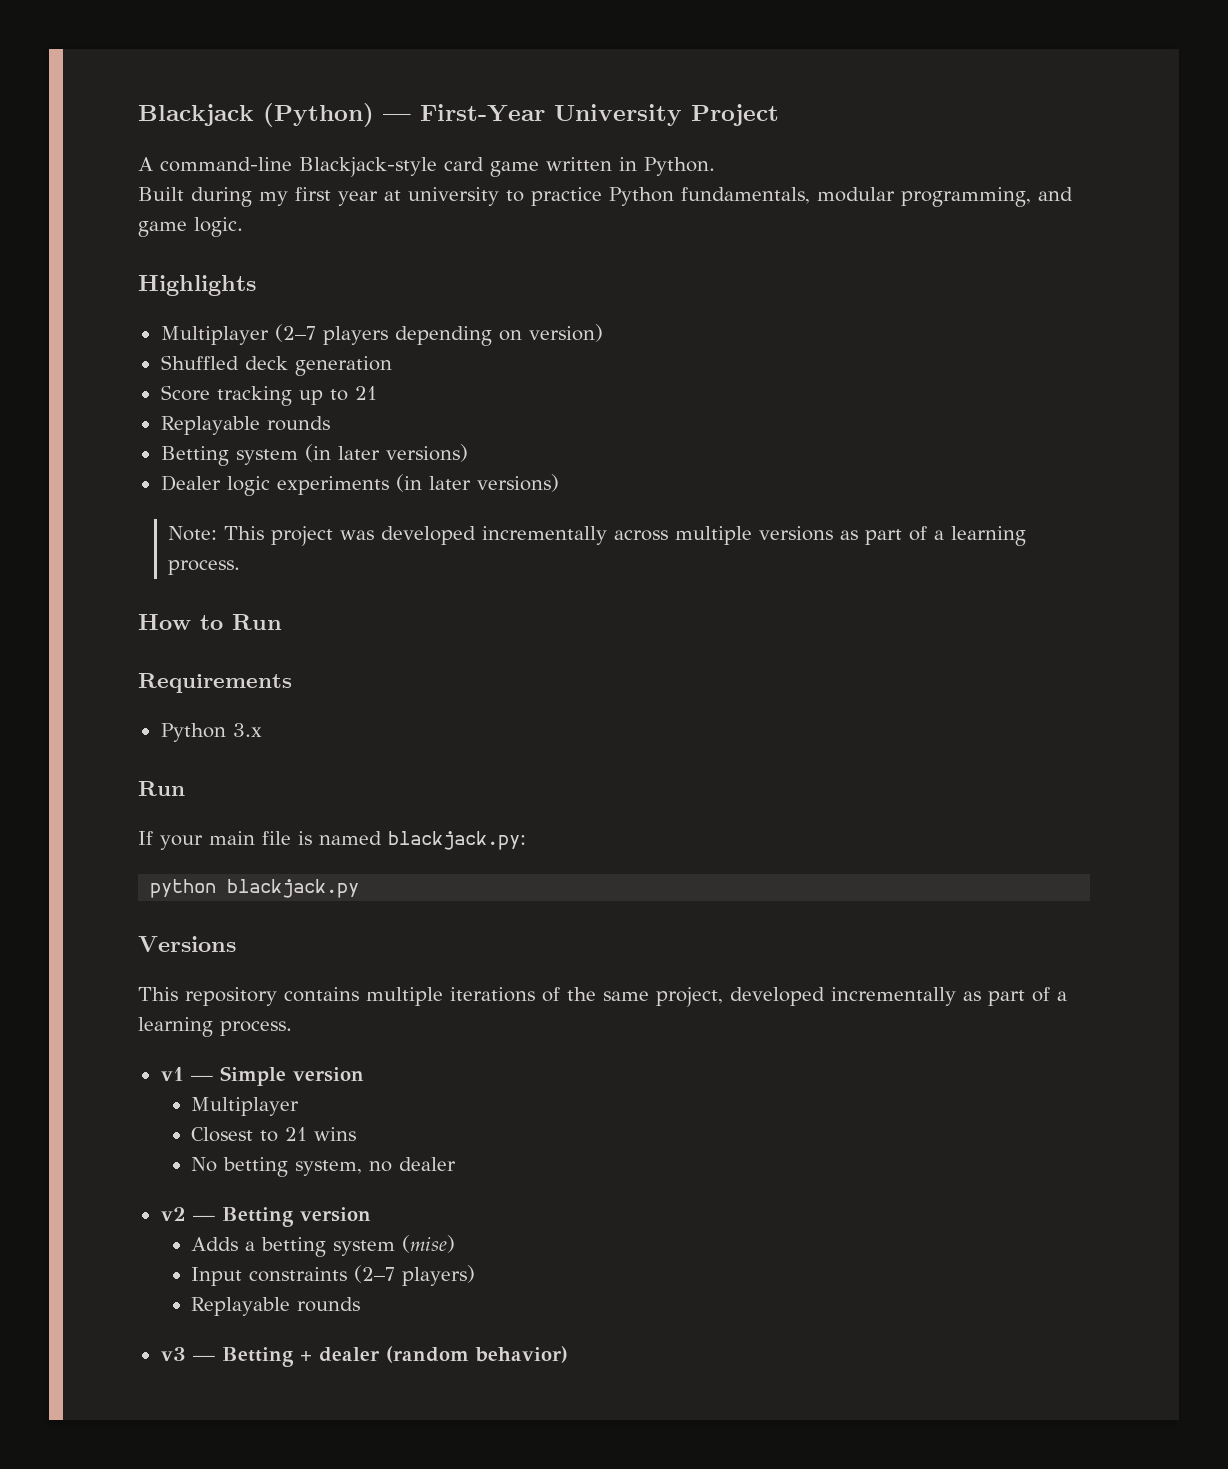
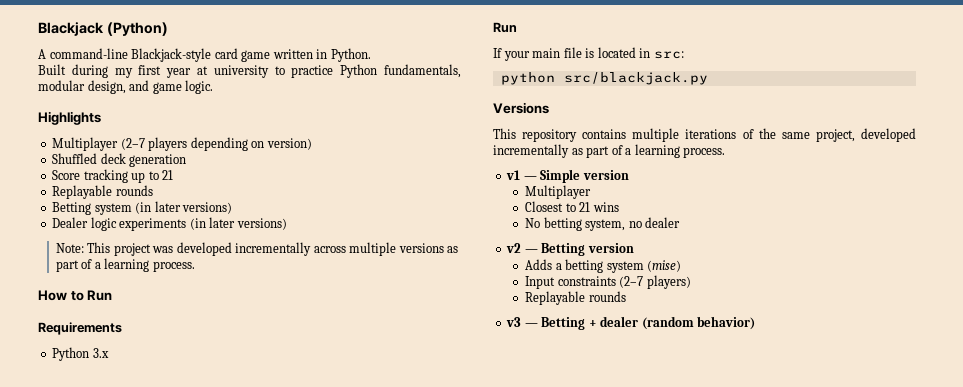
[383,104,779,126] — First-Year University Project -> (168, 29) none
[901,187,1031,207] programming, -> [87,80,126,94] design,
[319,831,526,850] named blackjack.py: -> [597,47,684,59] located in src:
[227,879,360,898] blackjack.py -> [563,72,708,85] src/blackjack.py

